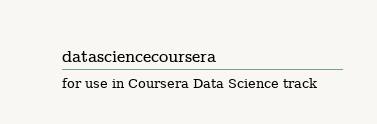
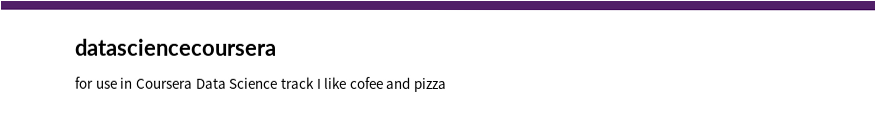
(317, 83) none -> [315,76,447,93] I like cofee and pizza

